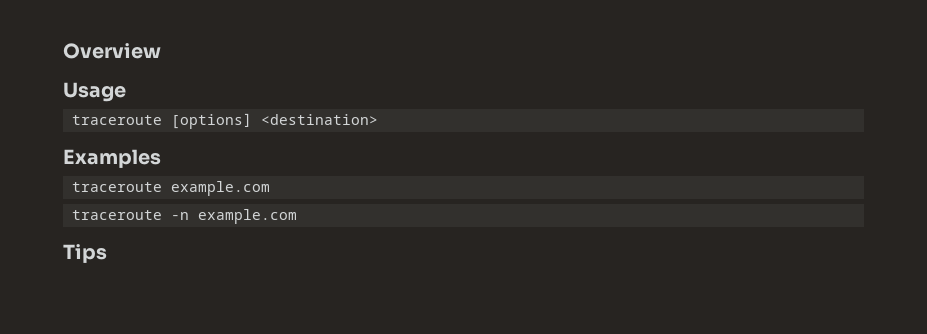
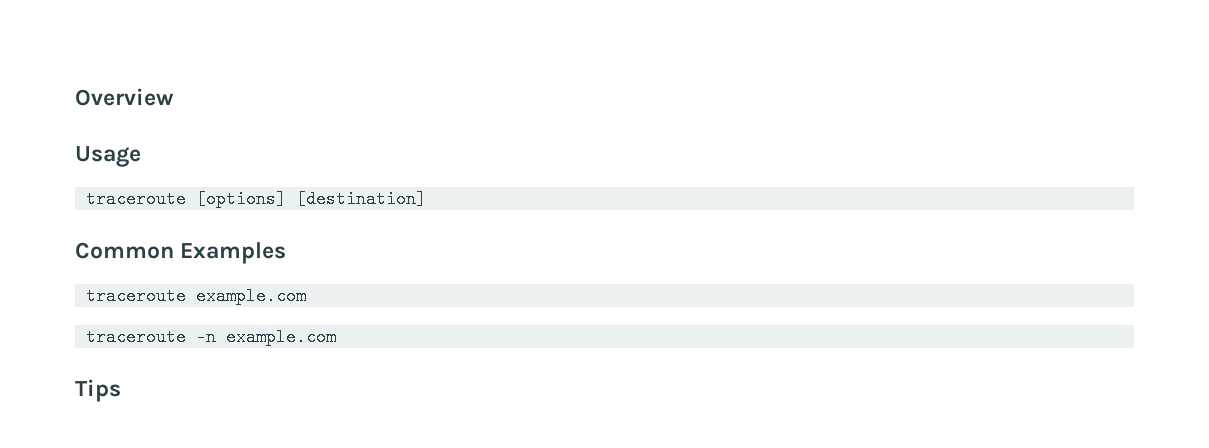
[260,114,378,125] <destination> // -> [296,190,427,208] [75,242,174,259] [destination] // Common

